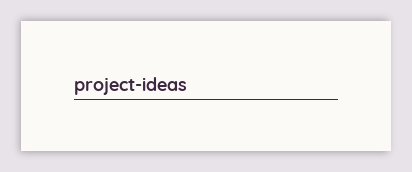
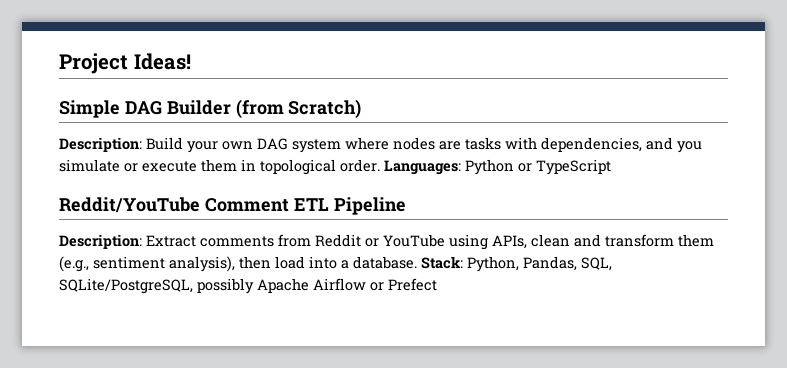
[74,77,187,95] project-ideas -> [59,53,191,74] [59,99,362,118] [59,137,702,153] [59,159,611,175] [59,197,406,215] [59,234,714,250] [59,256,612,272] [59,278,437,294] Project Ideas! // Simple DAG Builder (from Scratch) // Description: Build your own DAG system where nodes are tasks with dependencies, and you simulate or execute them in topological order. Languages: Python or TypeScript // Reddit/YouTube Comment ETL Pipeline // Description: Extract comments from Reddit or YouTube using APIs, clean and transform them (e.g., sentiment analysis), then load into a database. Stack: Python, Pandas, SQL, SQLite/PostgreSQL, possibly Apache Airflow or Prefect

